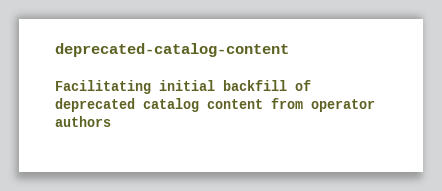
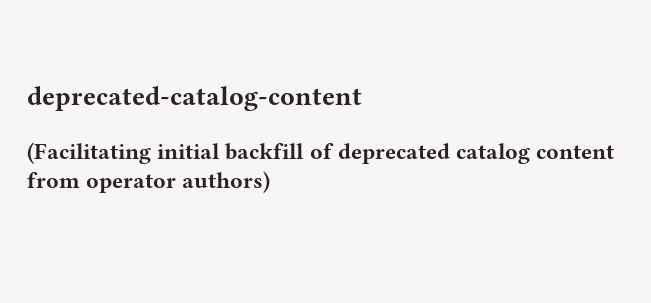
[55,80,151,94] Facilitating -> [27,142,151,164] (Facilitating
[55,116,111,127] authors -> [182,171,271,193] authors)

